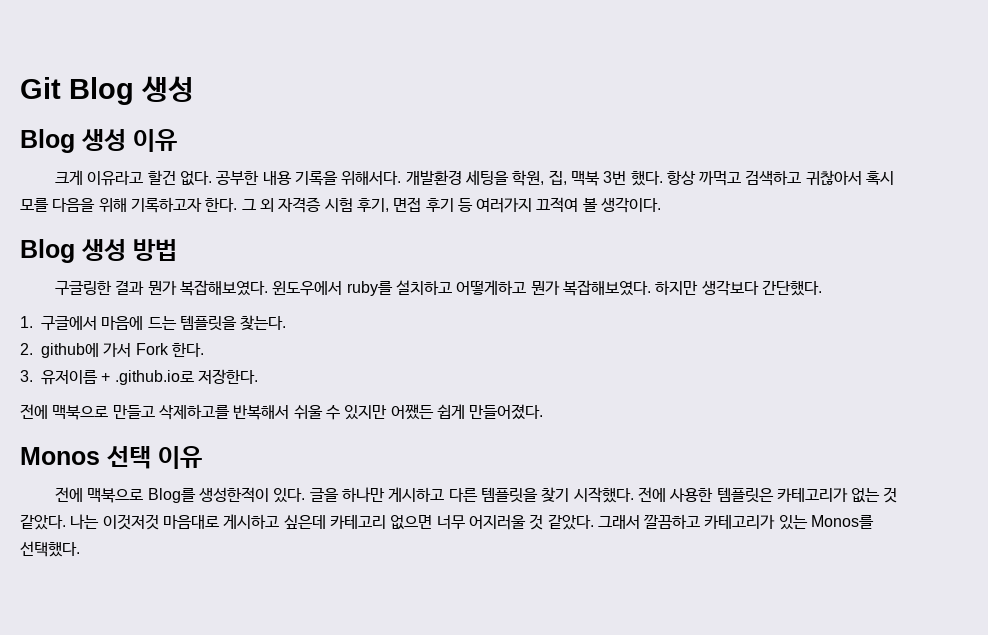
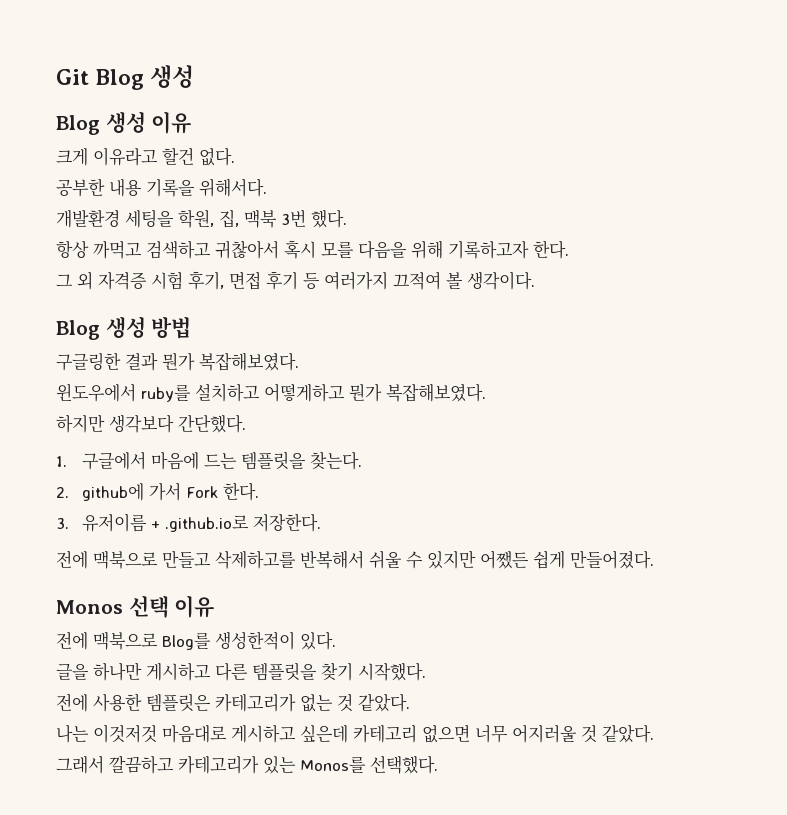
(212, 178) none -> (235, 157) //
(402, 178) none -> (267, 187) //
(663, 178) none -> (347, 219) //
(238, 204) none -> (569, 249) //
(268, 288) none -> (299, 361) //
(651, 288) none -> (486, 392) //
(306, 495) none -> (336, 641) //
(634, 495) none -> (426, 672) //
(66, 522) none -> (410, 702) //
(594, 522) none -> (654, 733) //

